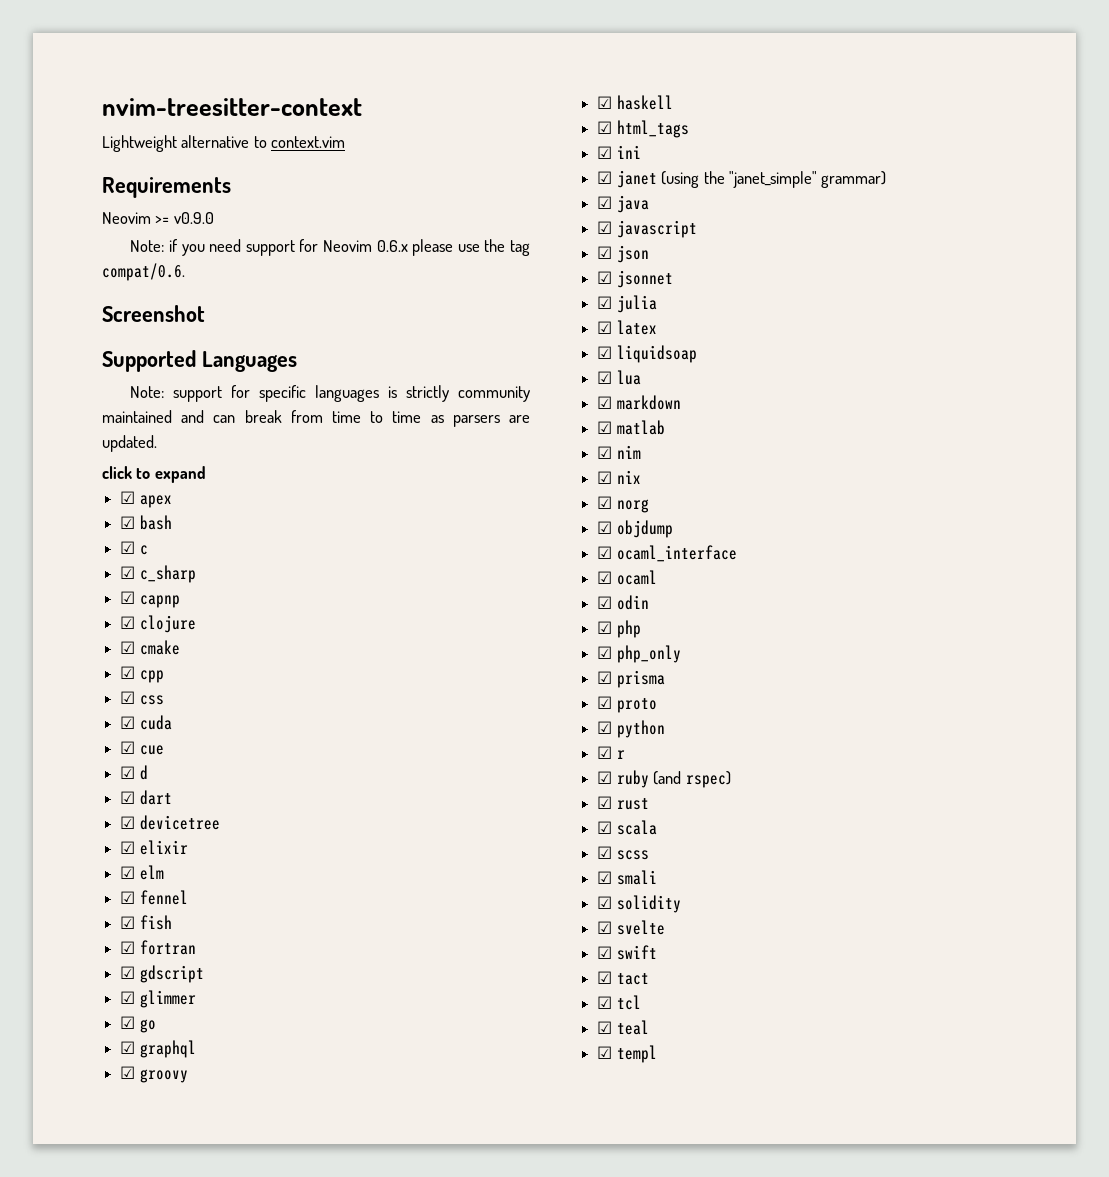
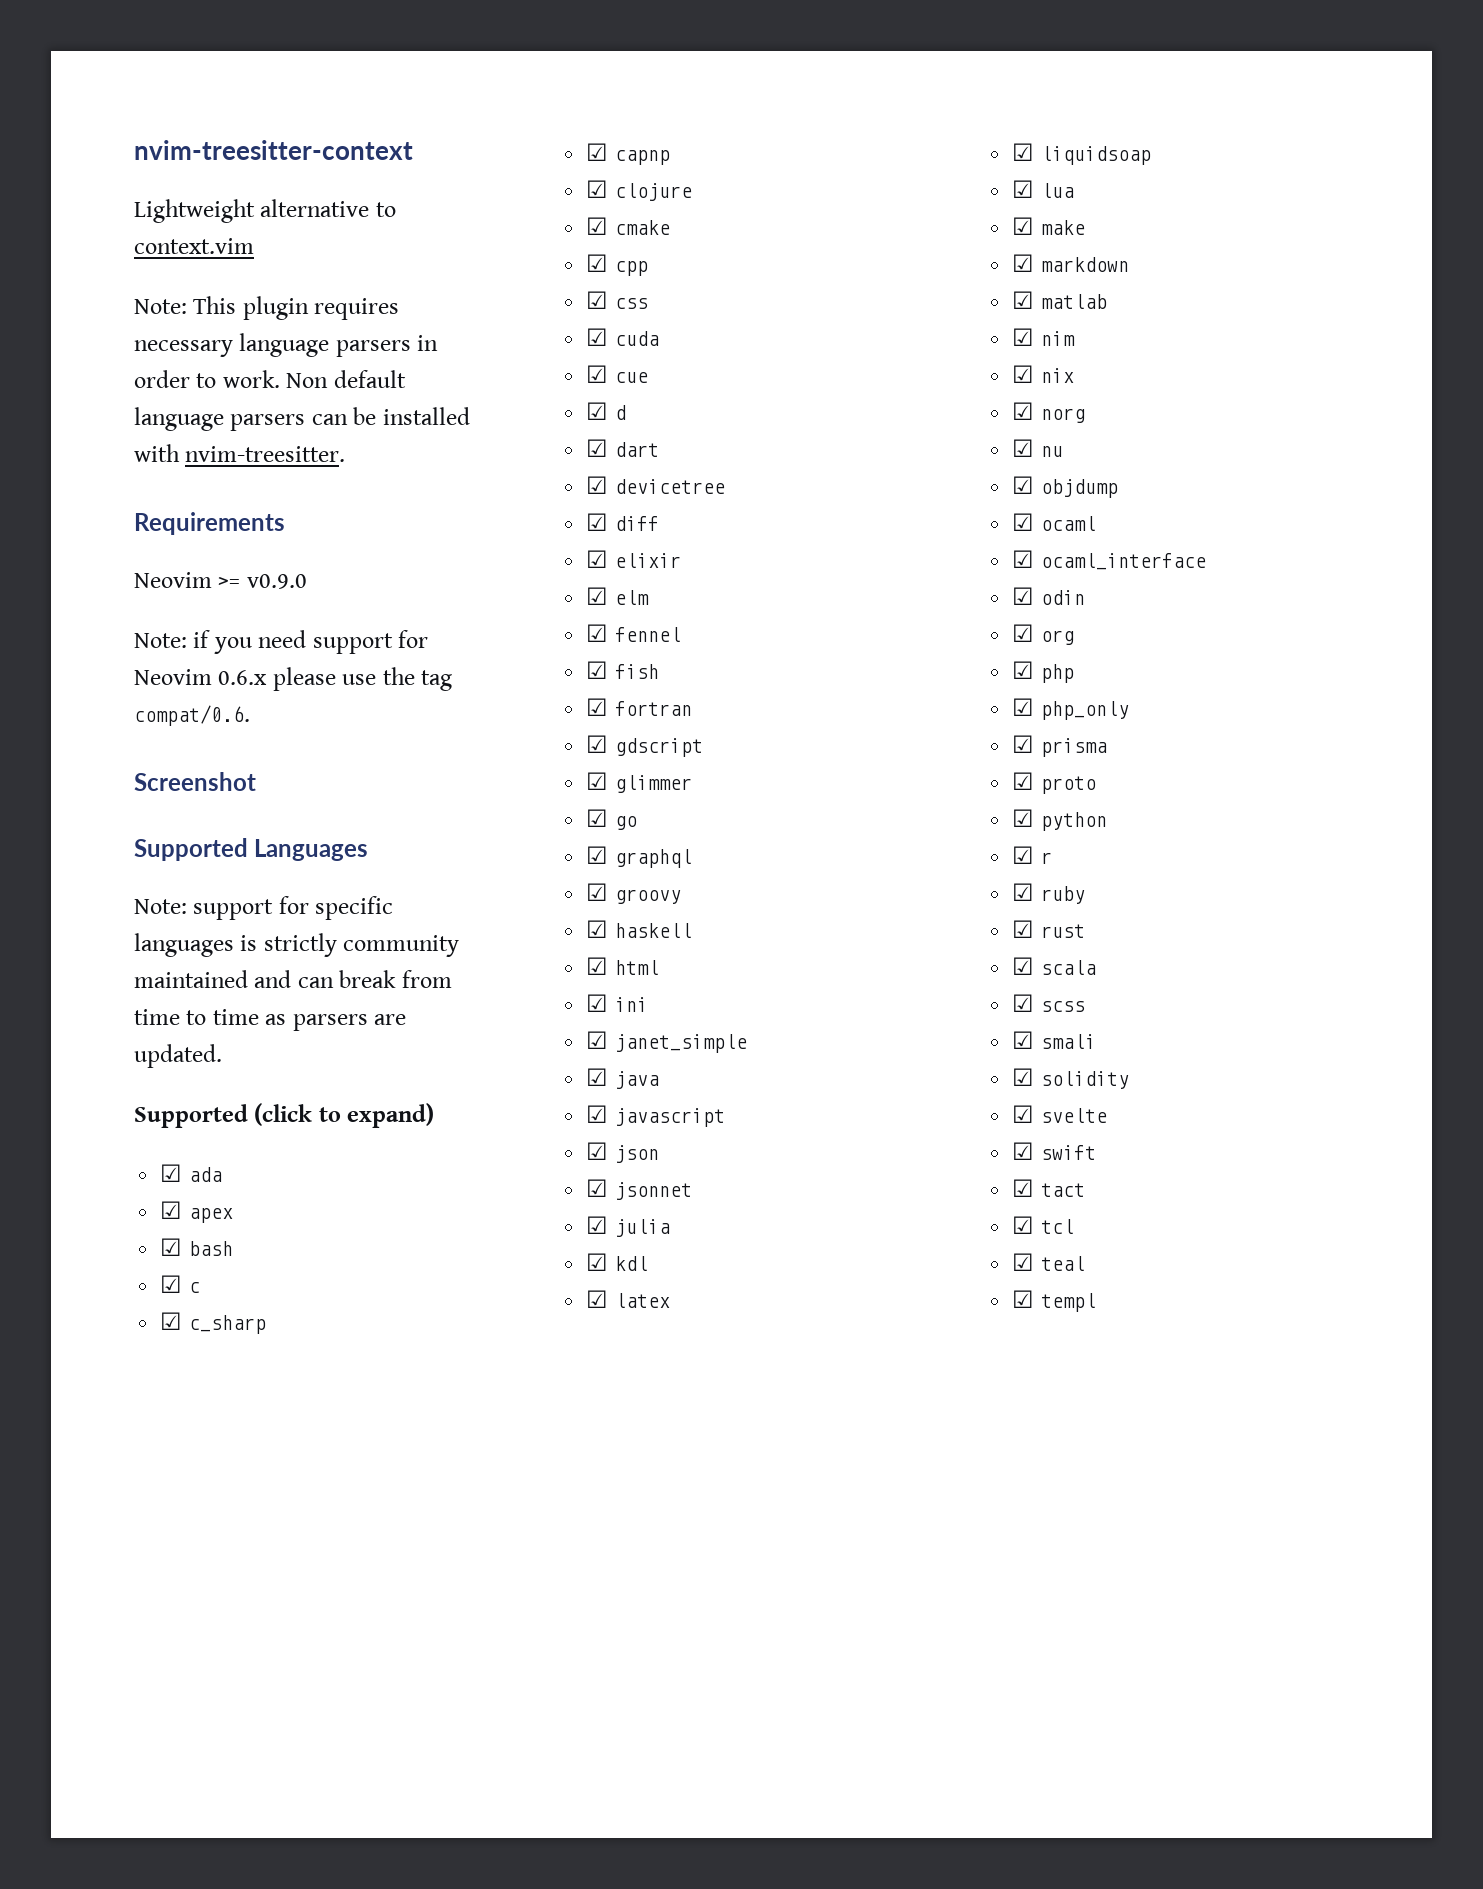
(346, 142) none -> [134,296,400,320] [134,333,439,357] [134,370,406,388] [134,407,470,431] [134,444,346,462] // Note: This plugin requires necessary language parsers in order to work. Non default language parsers can be installed with nvim-treesitter.
[102,466,206,483] click to expand -> [134,1103,435,1128] [160,1164,222,1182] Supported (click to expand) // ☑ ada
(220, 822) none -> [586,513,659,531] // ☑ diff
[616,120,689,138] html_tags -> [614,960,659,975] html
[616,170,887,188] janet (using the "janet_simple" grammar) -> [614,1034,747,1053] janet_simple
(657, 304) none -> [586,1253,648,1271] // ☑ kdl
(641, 377) none -> [1012,217,1085,235] // ☑ make
(649, 506) none -> [1012,439,1063,457] // ☑ nu
(673, 529) none -> [1012,513,1096,531] // ☑ ocaml
[616,570,657,585] [597,595,649,610] ocaml // ☑ odin -> [1040,590,1085,605] [1012,624,1074,645] odin // ☑ org
[653,771,731,788] (and rspec) -> (1085, 895) none

